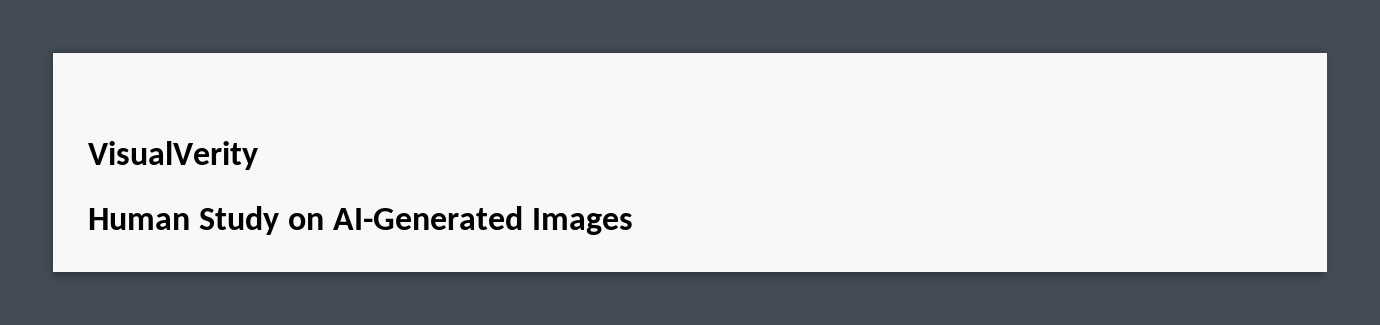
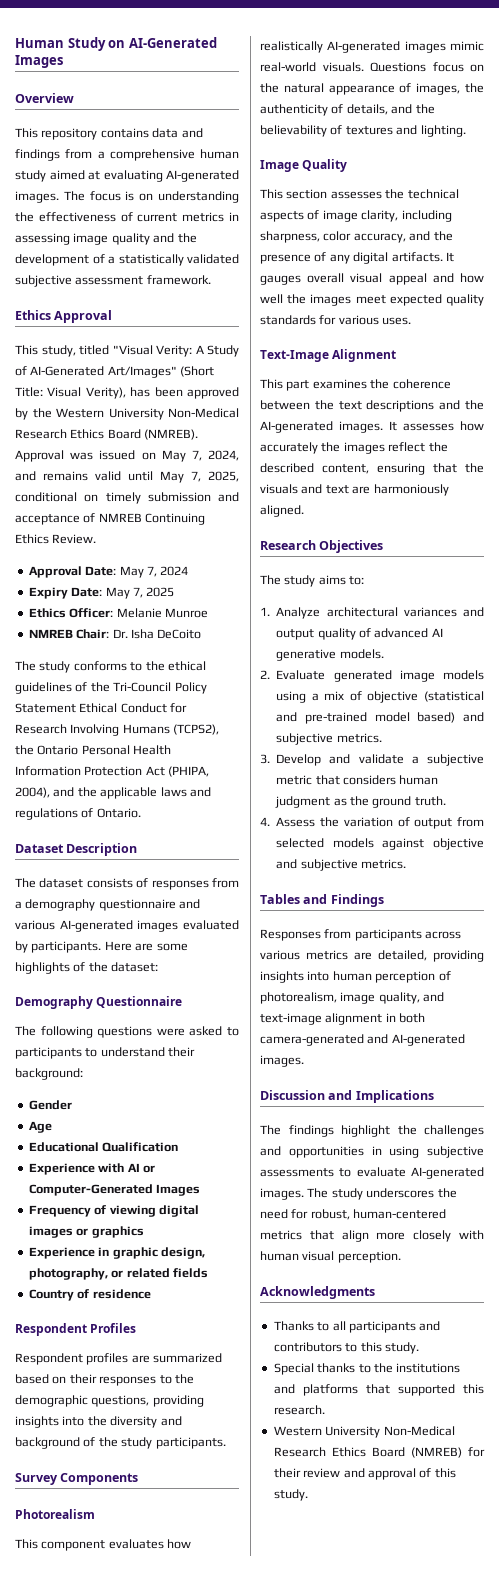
[88,141,258,170] VisualVerity // -> (15, 43) none
(634, 221) none -> [15,93,74,103] [15,128,203,140] [15,149,239,161] [15,170,239,182] [15,191,239,203] [15,212,239,222] [15,233,197,245] [15,254,239,266] [15,275,211,287] [15,310,113,323] [15,345,239,357] [15,366,215,378] [15,387,240,399] [15,408,239,420] [15,429,199,440] [15,450,239,462] [15,471,239,483] [15,492,239,504] [15,513,206,525] [15,534,97,544] [28,566,189,578] [28,587,175,599] [28,608,208,618] [28,629,202,639] [15,661,206,673] [15,682,207,694] [15,703,188,713] [15,724,220,736] [15,745,172,755] [15,766,210,777] [15,787,211,799] [15,808,141,820] [15,843,138,856] [15,878,240,890] [15,899,201,911] [15,920,239,932] [15,941,188,953] [15,962,159,974] [15,996,183,1009] [15,1026,239,1038] [15,1047,196,1059] [15,1068,83,1080] [28,1100,72,1110] [28,1121,52,1133] [28,1142,179,1152] [28,1163,155,1175] [28,1184,201,1196] [28,1205,199,1217] [28,1226,144,1238] [28,1247,205,1259] [28,1268,208,1280] [28,1289,151,1301] [15,1323,137,1336] [15,1353,223,1365] [15,1374,194,1386] [15,1395,204,1407] [15,1416,182,1428] [15,1437,226,1449] [15,1473,139,1485] [15,1509,95,1519] [15,1539,192,1551] [260,41,484,53] [260,62,484,72] [260,83,484,95] [260,104,435,116] [260,125,466,137] [260,159,348,172] [260,189,459,199] [260,210,452,222] [260,231,453,243] [260,252,454,264] [260,273,484,285] [260,294,484,306] [260,315,412,325] [260,349,397,362] [260,379,451,391] [260,400,484,412] [260,421,484,433] [260,442,448,454] [260,463,484,475] [260,484,449,496] [260,505,304,517] [260,540,384,553] [260,575,365,587] [260,607,484,619] [276,628,443,640] [276,649,384,661] [260,670,484,682] [276,691,484,703] [276,712,484,724] [276,733,382,745] [260,754,484,766] [276,775,439,785] [275,796,446,808] [260,817,484,829] [276,838,484,850] [276,859,406,871] [260,894,384,907] [260,929,462,941] [260,950,484,962] [260,971,451,983] [260,992,445,1004] [260,1013,426,1025] [260,1034,465,1046] [260,1055,304,1067] [260,1090,434,1103] [260,1125,484,1137] [260,1146,484,1158] [260,1167,484,1179] [260,1188,457,1200] [260,1209,447,1220] [260,1230,484,1242] [260,1251,401,1263] [260,1286,375,1299] [273,1321,441,1333] [273,1342,419,1354] [273,1363,461,1375] [273,1384,484,1396] [273,1405,325,1415] [273,1426,455,1438] [273,1447,485,1458] [273,1468,456,1480] [273,1489,308,1501] // Overview // This repository contains data and findings from a comprehensive human study aimed at evaluating AI-generated images. The focus is on understanding the effectiveness of current metrics in assessing image quality and the development of a statistically validated subjective assessment framework. // Ethics Approval // This study, titled "Visual Verity: A Study of AI-Generated Art/Images" (Short Title: Visual Verity), has been approved by the Western University Non-Medical Research Ethics Board (NMREB). Approval was issued on May 7, 2024, and remains valid until May 7, 2025, conditional on timely submission and acceptance of NMREB Continuing Ethics Review. // Approval Date: May 7, 2024 // Expiry Date: May 7, 2025 // Ethics Officer: Melanie Munroe // NMREB Chair: Dr. Isha DeCoito // The study conforms to the ethical guidelines of the Tri-Council Policy Statement Ethical Conduct for Research Involving Humans (TCPS2), the Ontario Personal Health Information Protection Act (PHIPA, 2004), and the applicable laws and regulations of Ontario. // Dataset Description // The dataset consists of responses from a demography questionnaire and various AI-generated images evaluated by participants. Here are some highlights of the dataset: // Demography Questionnaire // The following questions were asked to participants to understand their background: // Gender // Age // Educational Qualification // Experience with AI or Computer-Generated Images // Frequency of viewing digital images or graphics // Experience in graphic design, photography, or related fields // Country of residence // Respondent Profiles // Respondent profiles are summarized based on their responses to the demographic questions, providing insights into the diversity and background of the study participants. // Survey Components // Photorealism // This component evaluates how realistically AI-generated images mimic real-world visuals. Questions focus on the natural appearance of images, the authenticity of details, and the believability of textures and lighting. // Image Quality // This section assesses the technical aspects of image clarity, including sharpness, color accuracy, and the presence of any digital artifacts. It gauges overall visual appeal and how well the images meet expected quality standards for various uses. // Text-Image Alignment // This part examines the coherence between the text descriptions and the AI-generated images. It assesses how accurately the images reflect the described content, ensuring that the visuals and text are harmoniously aligned. // Research Objectives // The study aims to: // 1. Analyze architectural variances and output quality of advanced AI generative models. // 2. Evaluate generated image models using a mix of objective (statistical and pre-trained model based) and subjective metrics. // 3. Develop and validate a subjective metric that considers human judgment as the ground truth. // 4. Assess the variation of output from selected models against objective and subjective metrics. // Tables and Findings // Responses from participants across various metrics are detailed, providing insights into human perception of photorealism, image quality, and text-image alignment in both camera-generated and AI-generated images. // Discussion and Implications // The findings highlight the challenges and opportunities in using subjective assessments to evaluate AI-generated images. The study underscores the need for robust, human-centered metrics that align more closely with human visual perception. // Acknowledgments // Thanks to all participants and contributors to this study. // Special thanks to the institutions and platforms that supported this research. // Western University Non-Medical Research Ethics Board (NMREB) for their review and approval of this study.

